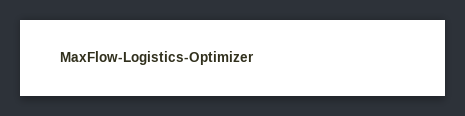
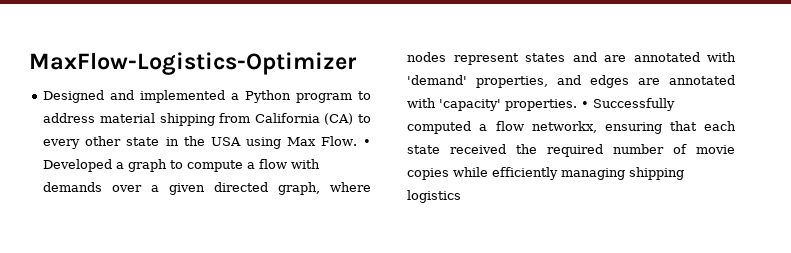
(254, 58) none -> [43,90,371,103] [43,113,371,126] [43,136,371,149] [43,159,321,172] [43,182,371,195] [407,52,736,65] [407,75,735,88] [407,98,676,111] [407,121,736,134] [407,144,735,157] [407,167,685,180] [407,190,462,203] // Designed and implemented a Python program to address material shipping from California (CA) to every other state in the USA using Max Flow. • Developed a graph to compute a flow with demands over a given directed graph, where nodes represent states and are annotated with 'demand' properties, and edges are annotated with 'capacity' properties. • Successfully computed a flow networkx, ensuring that each state received the required number of movie copies while efficiently managing shipping logistics

